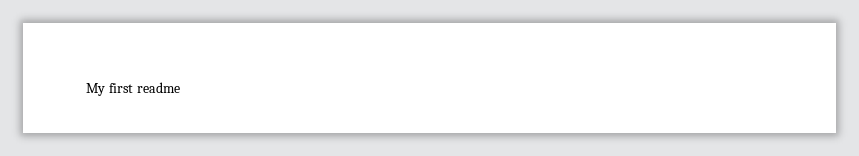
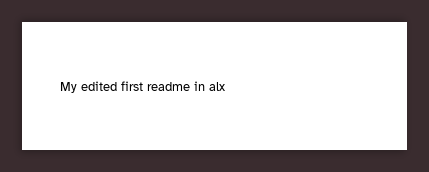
(105, 89) none -> [81,81,117,91] edited
(180, 87) none -> [194,81,225,91] in alx

